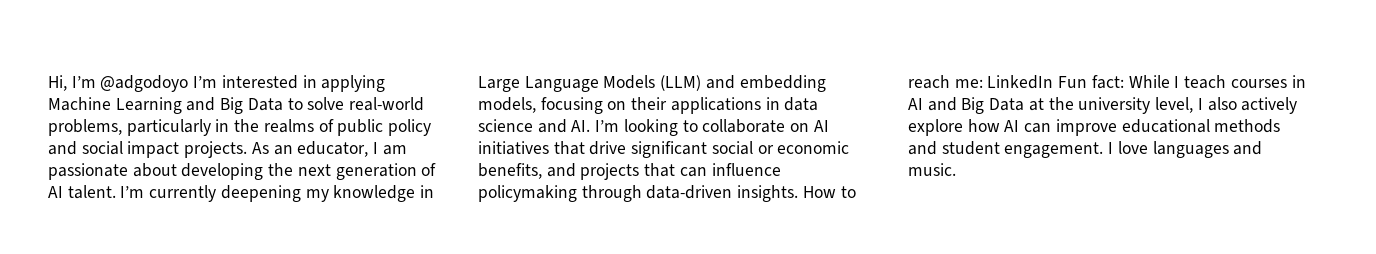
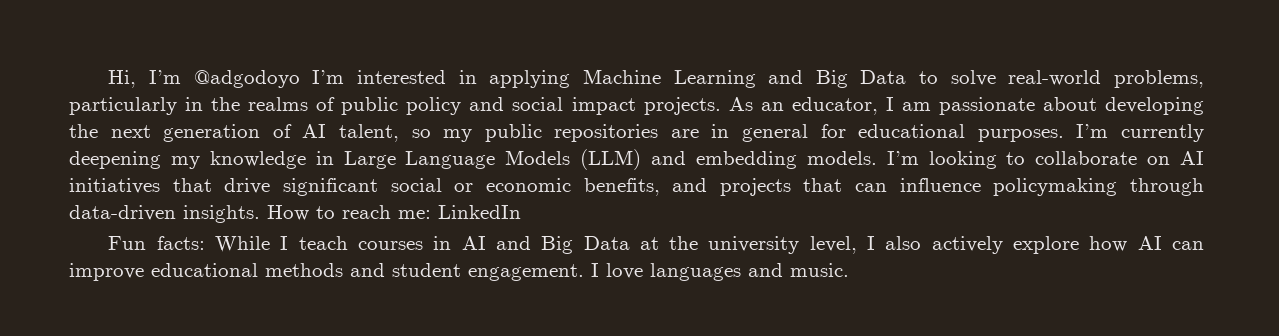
[67,185,116,199] talent. -> [338,124,1064,142] talent, so my public repositories are in general for educational purposes.
[478,97,819,114] [478,119,591,133] models, focusing on their applications in data science and AI. -> [806,151,877,165] models.
[1058,75,1124,89] Fun fact: -> [108,236,205,250] // Fun facts:

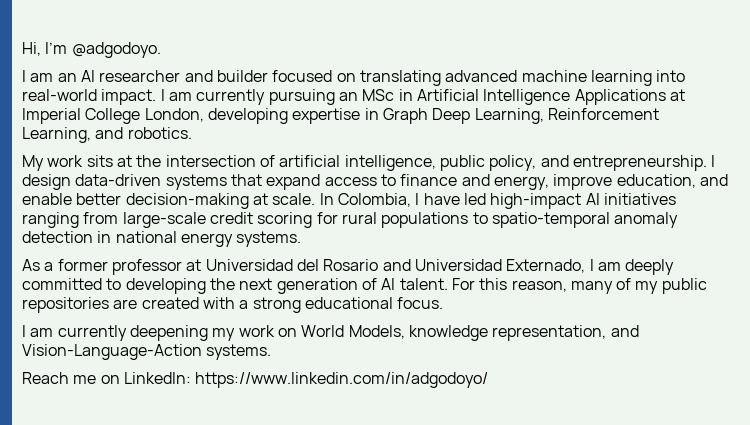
[193,69,1204,88] [69,97,1097,115] @adgodoyo I’m interested in applying Machine Learning and Big Data to solve real-world problems, particularly in the realms of public policy and social impact projects. As an educator, I am passionate about -> [71,42,161,58] [22,70,686,86] [22,89,685,105] [22,108,659,124] [22,127,192,143] [22,155,716,171] [22,174,728,190] [22,193,676,209] [22,212,679,228] [22,231,302,247] [22,259,675,275] [22,278,122,290] @adgodoyo. // I am an AI researcher and builder focused on translating advanced machine learning into real-world impact. I am currently pursuing an MSc in Artificial Intelligence Applications at Imperial College London, developing expertise in Graph Deep Learning, Reinforcement Learning, and robotics. // My work sits at the intersection of artificial intelligence, public policy, and entrepreneurship. I design data-driven systems that expand access to finance and energy, improve education, and enable better decision-making at scale. In Colombia, I have led high-impact AI initiatives ranging from large-scale credit scoring for rural populations to spatio-temporal anomaly detection in national energy systems. // As a former professor at Universidad del Rosario and Universidad Externado, I am deeply committed to
[338,124,1204,142] [69,149,1204,170] [69,178,1204,196] [69,205,521,223] [108,236,1204,254] [69,263,849,281] talent, so my public repositories are in general for educational purposes. I’m currently deepening my knowledge in Large Language Models (LLM) and embedding models. I’m looking to collaborate on AI initiatives that drive significant social or economic benefits, and projects that can influence policymaking through data-driven insights. How to reach me: LinkedIn // Fun facts: While I teach courses in AI and Big Data at the university level, I also actively explore how AI can improve educational methods and student engagement. I love languages and music. -> [399,278,707,294] [22,297,444,313] [22,325,639,341] [22,344,272,360] [22,372,489,388] talent. For this reason, many of my public repositories are created with a strong educational focus. // I am currently deepening my work on World Models, knowledge representation, and Vision-Language-Action systems. // Reach me on LinkedIn: https://www.linkedin.com/in/adgodoyo/

